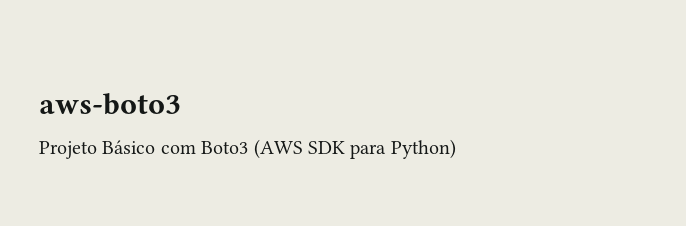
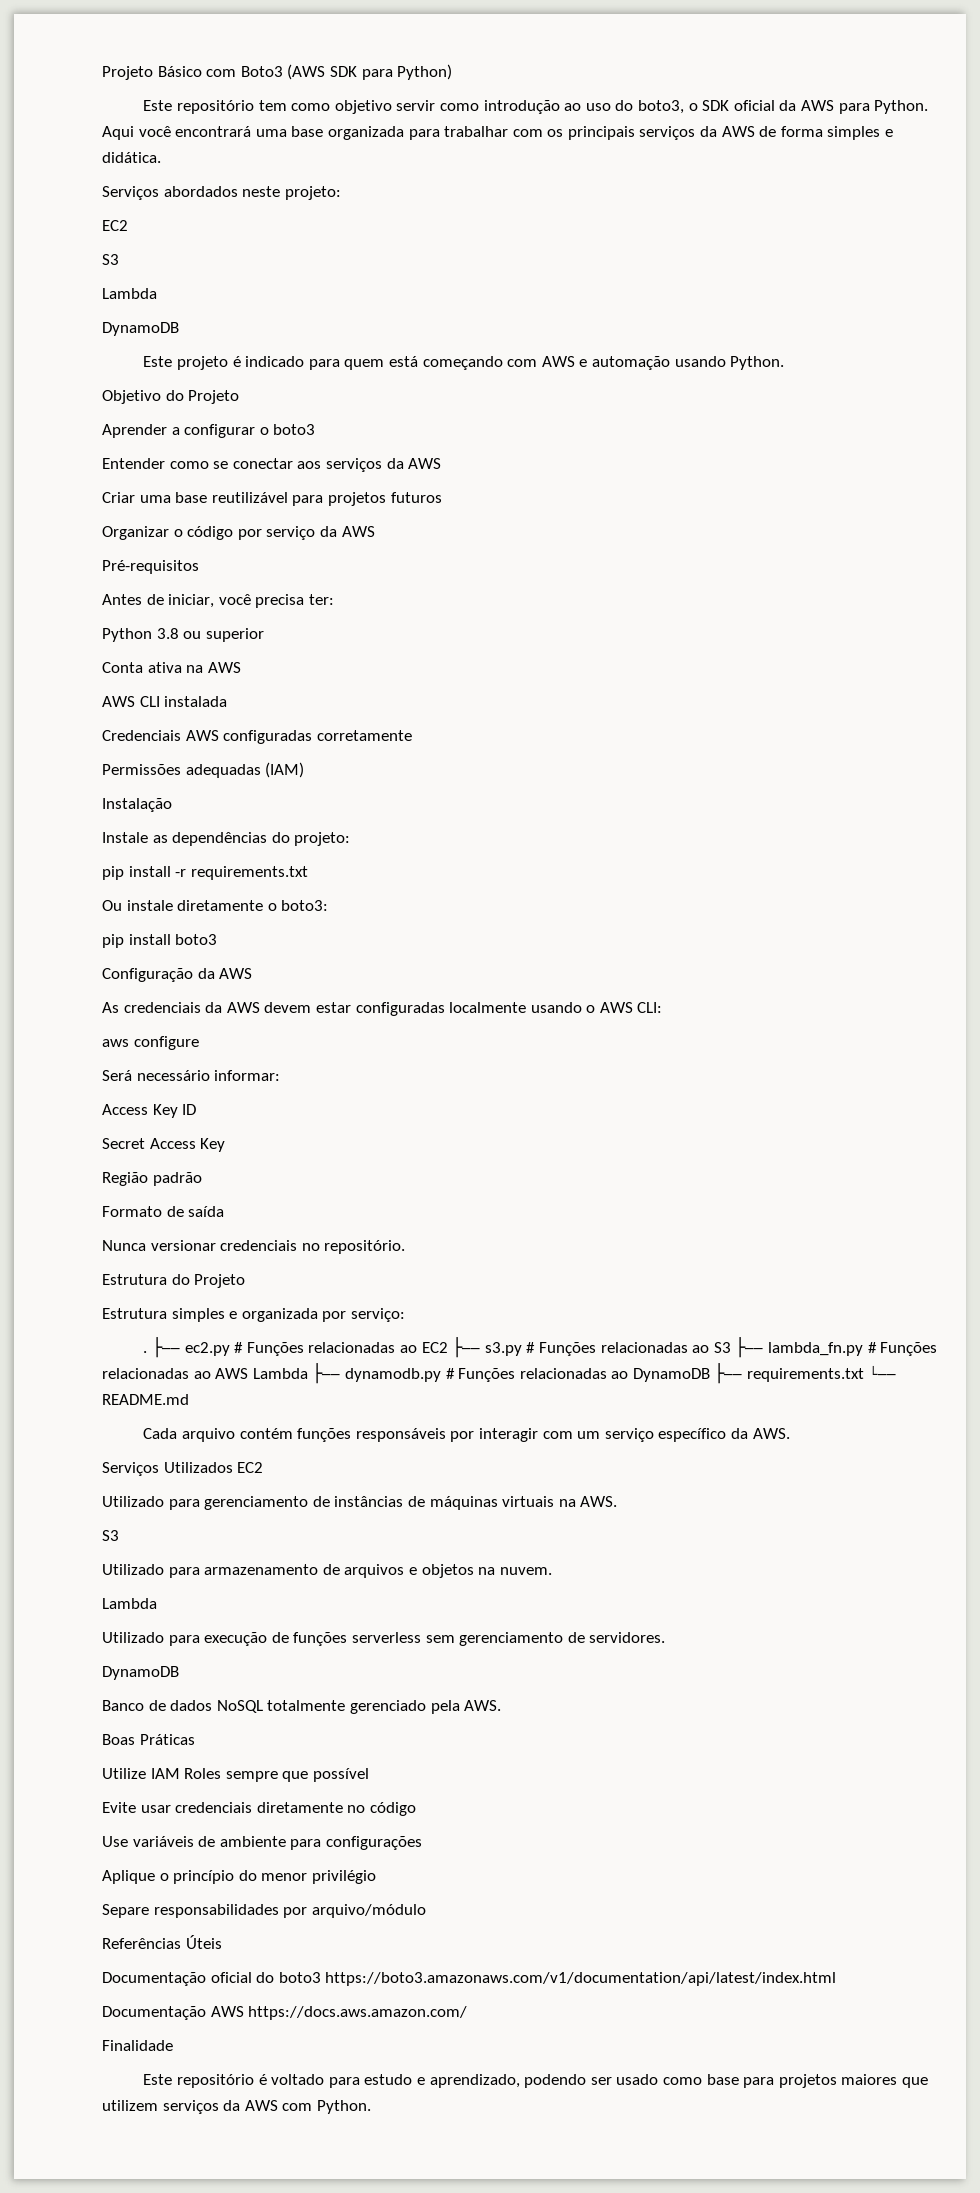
[39,93,181,115] aws-boto3 // -> (102, 73) none
(456, 149) none -> [143,100,929,114] [102,126,894,140] [102,152,161,163] [102,186,341,200] [102,220,128,231] [102,254,119,265] [102,288,157,299] [102,322,179,336] [143,356,785,370] [102,390,240,404] [102,424,316,438] [102,458,442,472] [102,492,442,506] [102,526,375,540] [102,560,199,574] [102,594,334,608] [102,628,264,642] [102,662,241,673] [102,696,228,707] [102,730,412,744] [102,762,305,778] [102,798,172,812] [102,832,351,846] [102,866,308,880] [102,900,329,911] [102,934,218,948] [102,968,253,982] [102,1002,663,1016] [102,1036,199,1050] [102,1070,281,1081] [102,1104,197,1118] [102,1138,226,1152] [102,1172,202,1186] [102,1206,225,1217] [102,1240,406,1254] [102,1274,246,1288] [102,1308,405,1322] [143,1337,938,1358] [102,1363,896,1384] [102,1394,189,1405] [143,1428,790,1442] [102,1462,264,1476] [102,1496,618,1510] [102,1530,119,1541] [102,1564,552,1578] [102,1598,157,1609] [102,1632,666,1646] [102,1666,179,1680] [102,1700,502,1714] [102,1734,195,1745] [102,1768,369,1782] [102,1802,416,1816] [102,1836,422,1850] [102,1870,376,1884] [102,1904,426,1918] [102,1935,222,1949] [102,1972,837,1986] [102,2006,468,2020] [102,2040,173,2051] [143,2074,928,2088] [102,2100,371,2114] // Este repositório tem como objetivo servir como introdução ao uso do boto3, o SDK oficial da AWS para Python. Aqui você encontrará uma base organizada para trabalhar com os principais serviços da AWS de forma simples e didática. // Serviços abordados neste projeto: // EC2 // S3 // Lambda // DynamoDB // Este projeto é indicado para quem está começando com AWS e automação usando Python. // Objetivo do Projeto // Aprender a configurar o boto3 // Entender como se conectar aos serviços da AWS // Criar uma base reutilizável para projetos futuros // Organizar o código por serviço da AWS // Pré-requisitos // Antes de iniciar, você precisa ter: // Python 3.8 ou superior // Conta ativa na AWS // AWS CLI instalada // Credenciais AWS configuradas corretamente // Permissões adequadas (IAM) // Instalação // Instale as dependências do projeto: // pip install -r requirements.txt // Ou instale diretamente o boto3: // pip install boto3 // Configuração da AWS // As credenciais da AWS devem estar configuradas localmente usando o AWS CLI: // aws configure // Será necessário informar: // Access Key ID // Secret Access Key // Região padrão // Formato de saída // Nunca versionar credenciais no repositório. // Estrutura do Projeto // Estrutura simples e organizada por serviço: // . ├── ec2.py # Funções relacionadas ao EC2 ├── s3.py # Funções relacionadas ao S3 ├── lambda_fn.py # Funções relacionadas ao AWS Lambda ├── dynamodb.py # Funções relacionadas ao DynamoDB ├── requirements.txt └── README.md // Cada arquivo contém funções responsáveis por interagir com um serviço específico da AWS. // Serviços Utilizados EC2 // Utilizado para gerenciamento de instâncias de máquinas virtuais na AWS. // S3 // Utilizado para armazenamento de arquivos e objetos na nuvem. // Lambda // Utilizado para execução de funções serverless sem gerenciamento de servidores. // DynamoDB // Banco de dados NoSQL totalmente gerenciado pela AWS. // Boas Práticas // Utilize IAM Roles sempre que possível // Evite usar credenciais diretamente no código // Use variáveis de ambiente para configurações // Aplique o princípio do menor privilégio // Separe responsabilidades por arquivo/módulo // Referências Úteis // Documentação oficial do boto3 https://boto3.amazonaws.com/v1/documentation/api/latest/index.html // Documentação AWS https://docs.aws.amazon.com/ // Finalidade // Este repositório é voltado para estudo e aprendizado, podendo ser usado como base para projetos maiores que utilizem serviços da AWS com Python.

